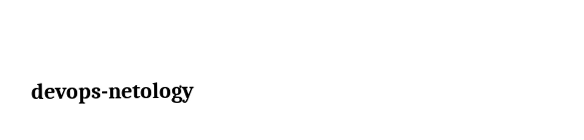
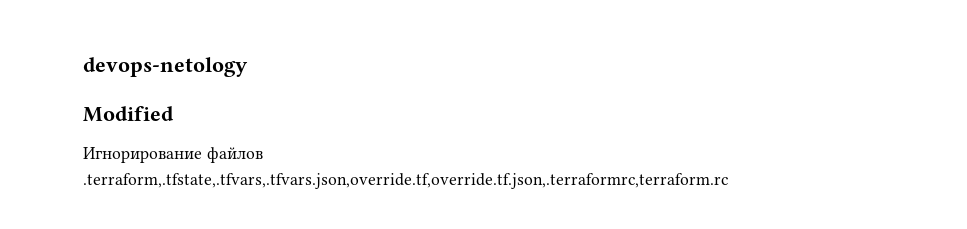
(195, 92) none -> [83,106,174,122] [83,147,263,163] [83,173,728,189] // Modified // Игнорирование файлов .terraform,.tfstate,.tfvars,.tfvars.json,override.tf,override.tf.json,.terraformrc,terraform.rc

